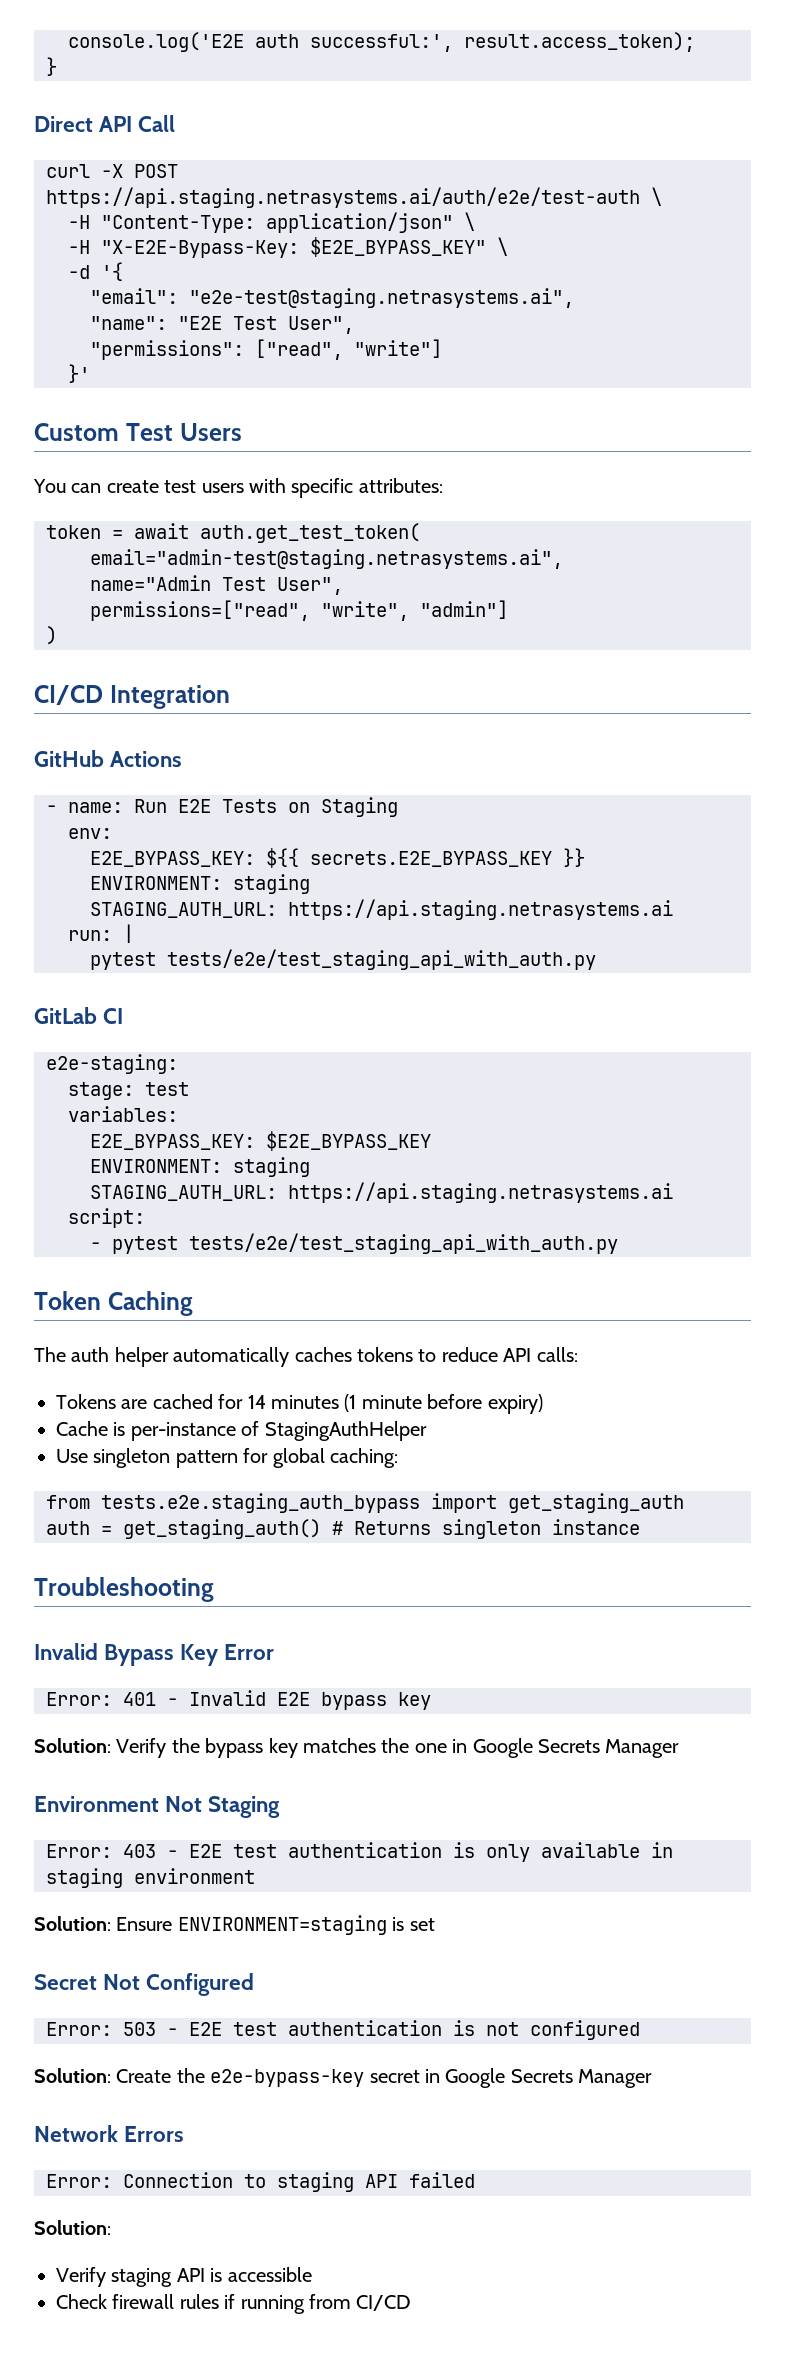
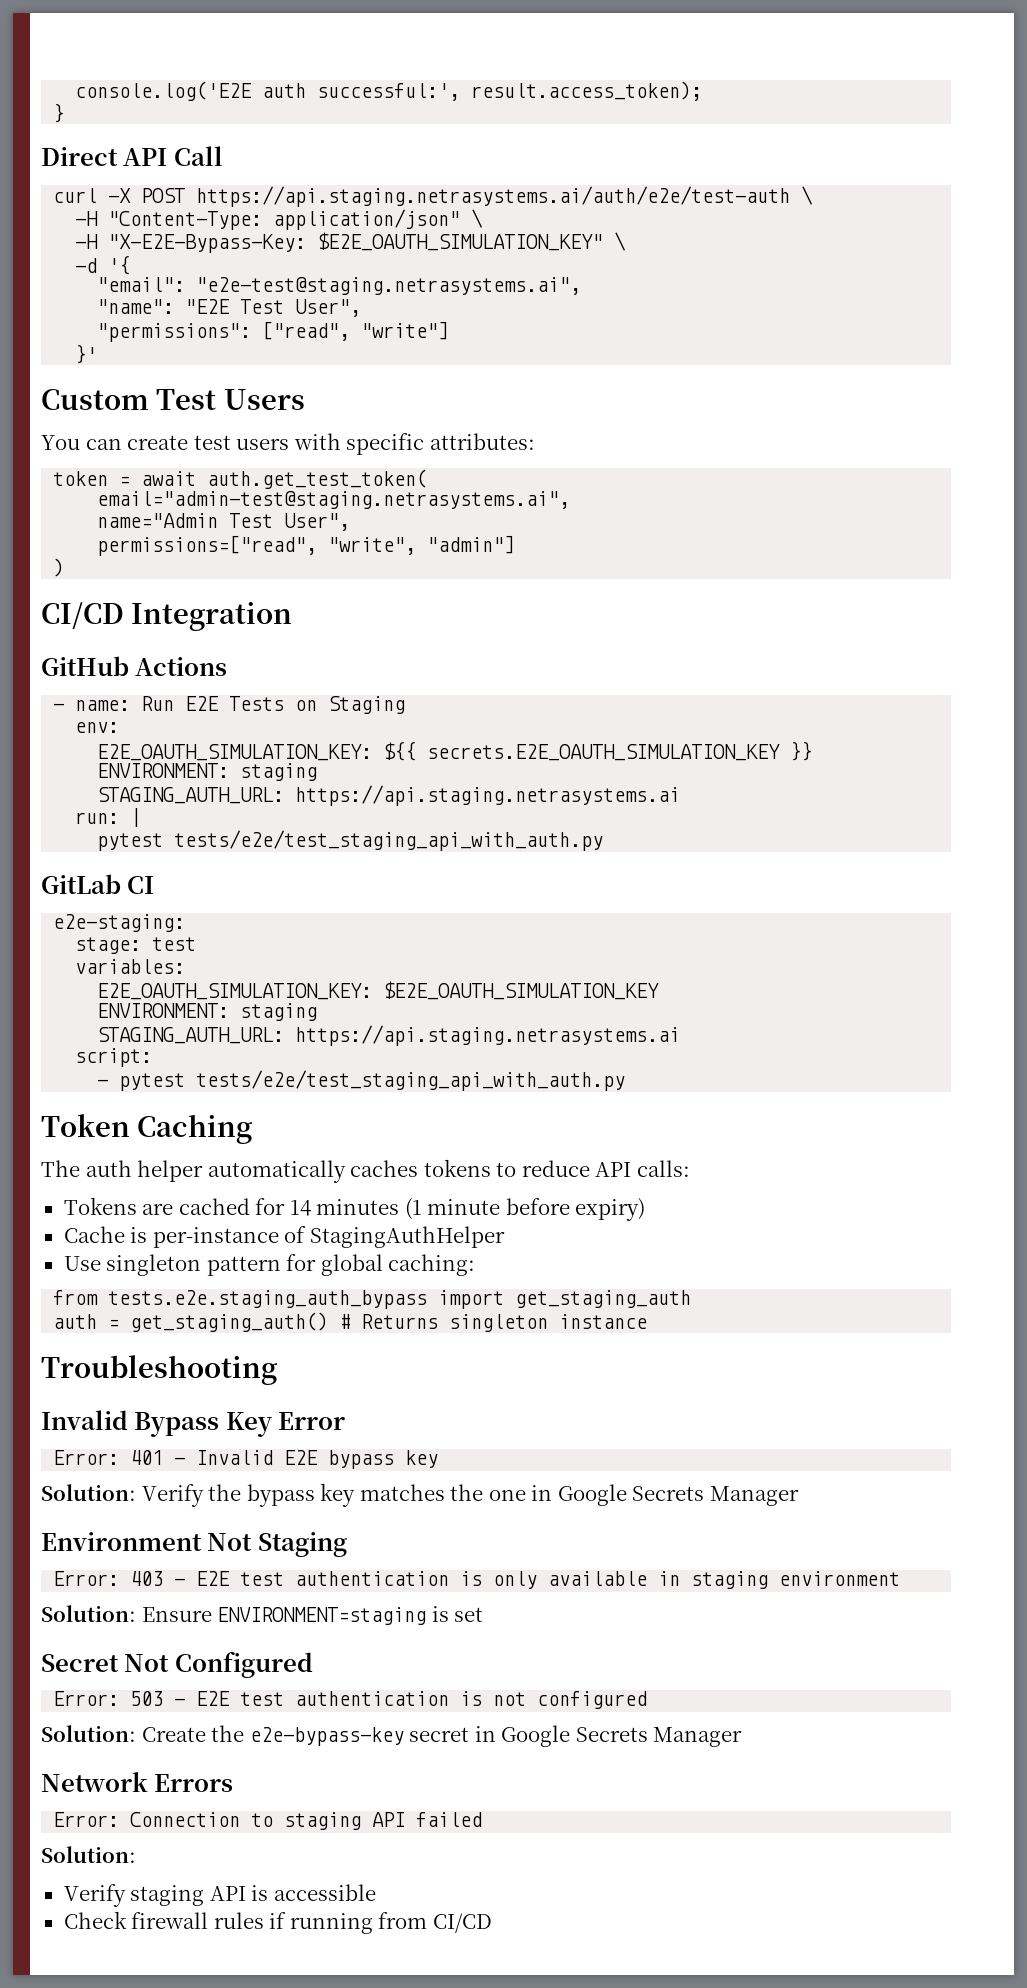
[310,237,486,257] $E2E_BYPASS_KEY" -> [317,232,604,251] $E2E_OAUTH_SIMULATION_KEY"
[90,848,552,868] E2E_BYPASS_KEY: ${{ secrets.E2E_BYPASS_KEY -> [97,741,781,761] E2E_OAUTH_SIMULATION_KEY: ${{ secrets.E2E_OAUTH_SIMULATION_KEY
[90,1131,431,1151] E2E_BYPASS_KEY: $E2E_BYPASS_KEY -> [97,981,660,1000] E2E_OAUTH_SIMULATION_KEY: $E2E_OAUTH_SIMULATION_KEY

